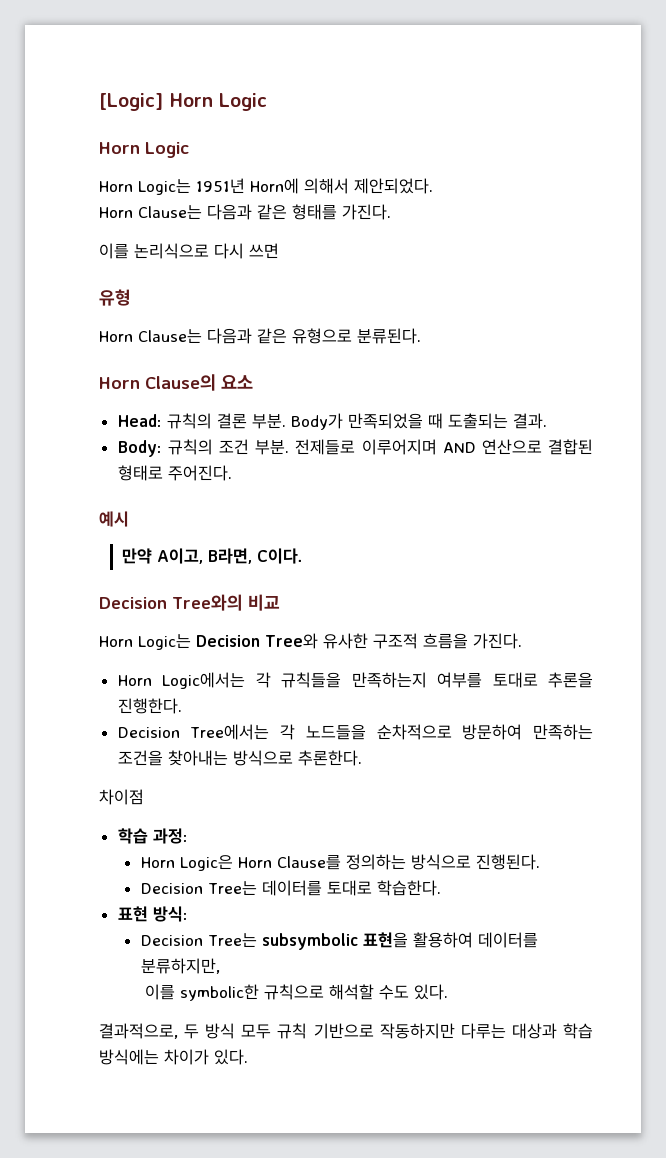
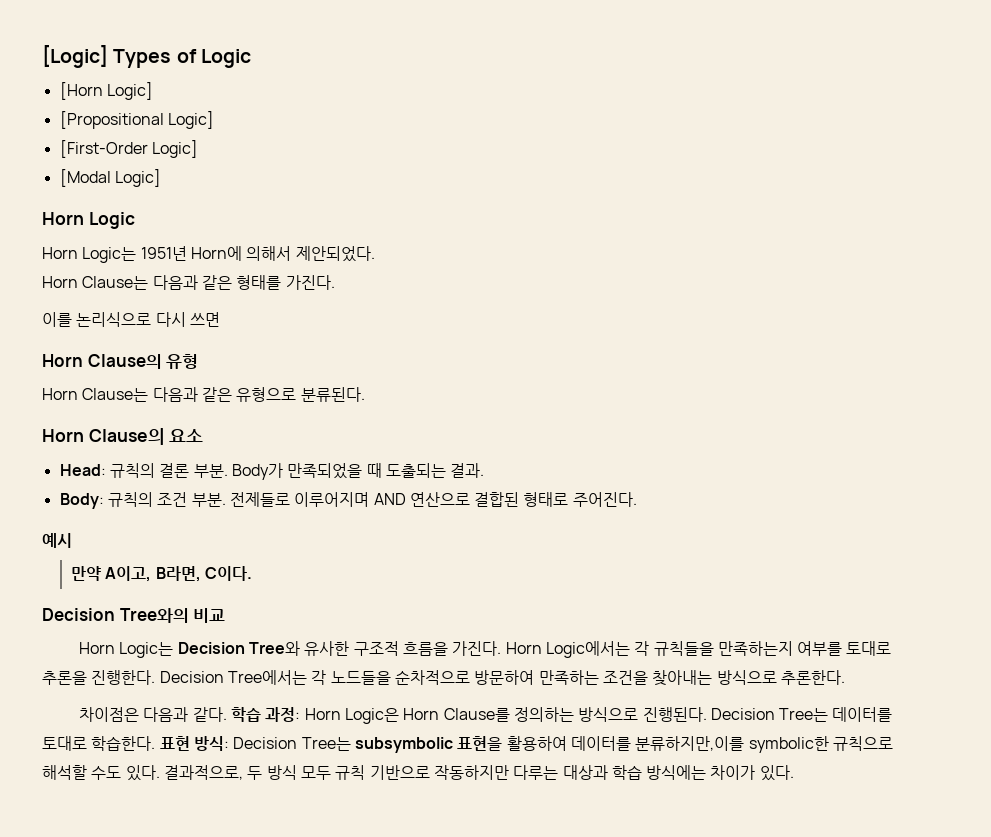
[169,93,267,111] Horn Logic -> [113,49,251,68] [59,82,153,100] [59,111,214,129] [59,140,198,158] [59,169,161,187] Types of Logic // [Horn Logic] // [Propositional Logic] // [First-Order Logic] // [Modal Logic]
(279, 251) none -> [42,354,162,369] Horn Clause의
(522, 641) // -> (502, 648) none
(182, 706) // -> (156, 677) none
[99,789,144,805] 차이점 // -> [79,707,227,722] 차이점은 다음과 같다.
(188, 836) // -> (301, 714) none
(540, 862) // -> (707, 714) none
(441, 888) // -> (156, 743) none
(188, 914) // -> (229, 743) none
[140,958,220,974] [144,984,175,1000] 분류하지만, // 이를 -> [635,736,745,751] 분류하지만,이를
(448, 992) // -> (160, 773) none

